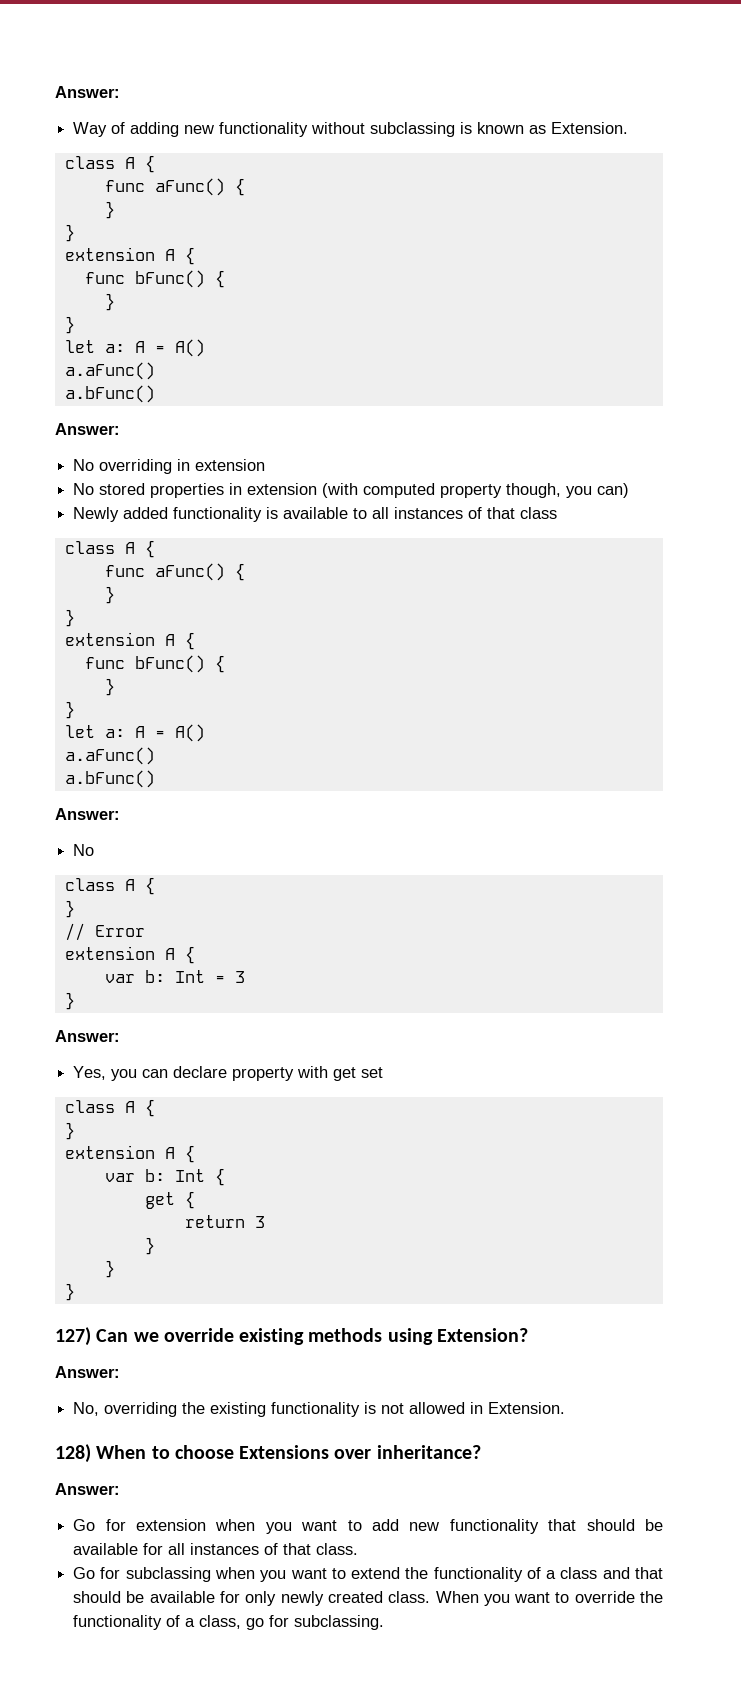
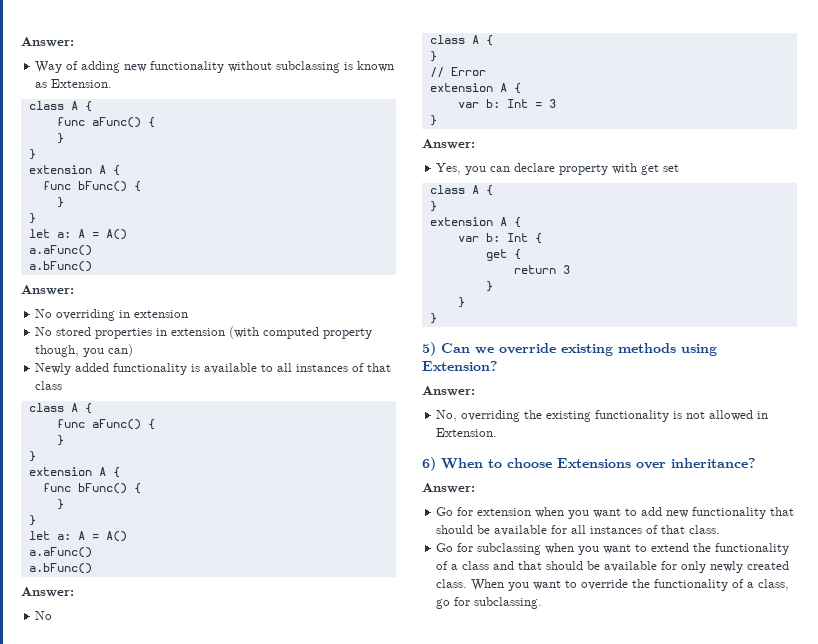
[55,1327,91,1346] 127) -> [422,342,436,356] 5)
[55,1444,91,1463] 128) -> [422,457,436,471] 6)

